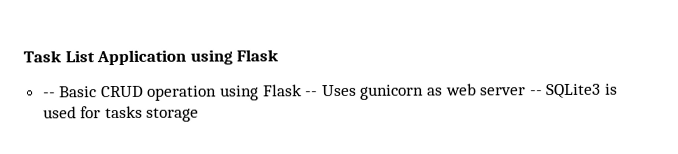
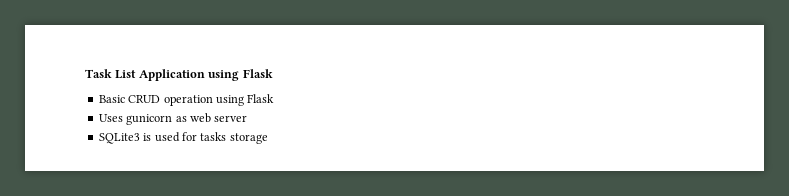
[42,92,56,98] -- -> (273, 73) none
[305,91,319,97] -- -> (275, 98) //
[529,90,543,96] -- -> (248, 118) //

